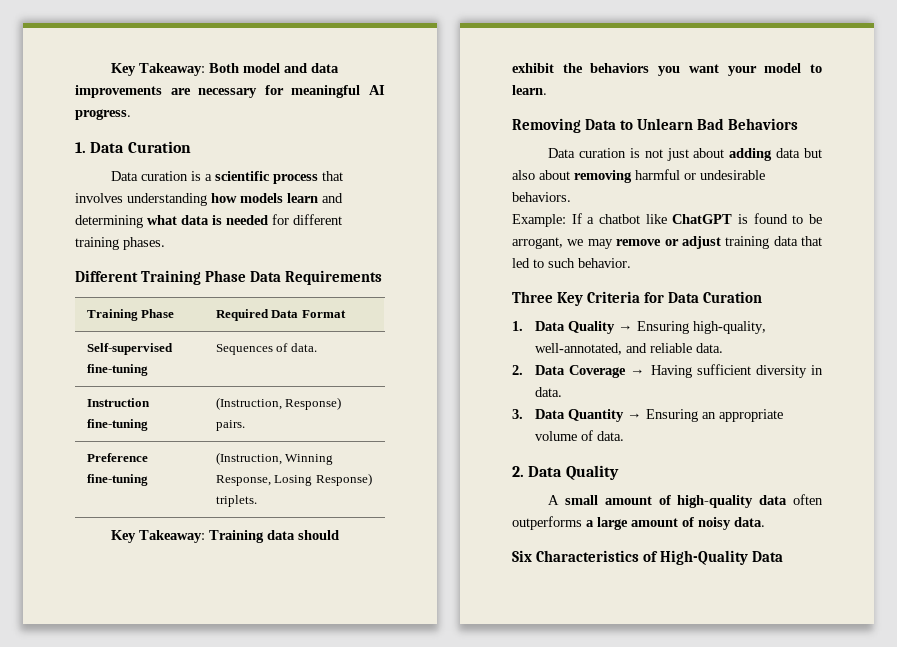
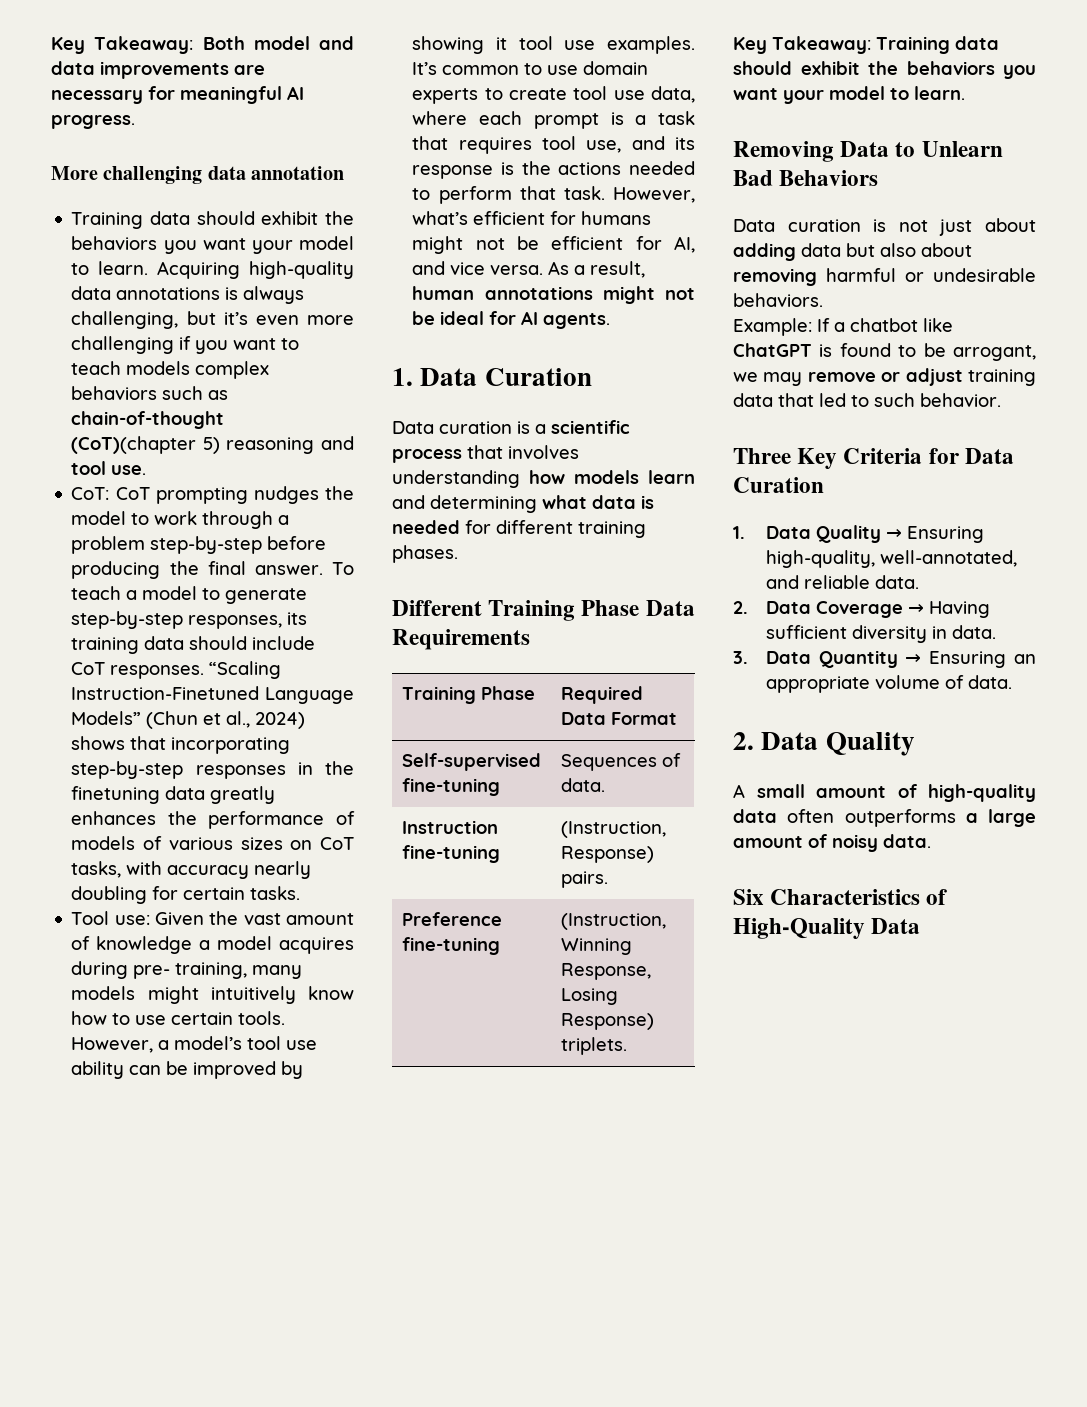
(131, 114) none -> [51,166,345,184] [71,211,354,229] [71,236,354,254] [71,261,354,279] [71,286,305,304] [71,311,354,329] [71,336,300,354] [71,361,270,379] [71,386,229,400] [71,411,225,429] [71,436,354,454] [71,461,147,475] [71,486,354,504] [71,511,290,529] [71,536,327,554] [71,561,354,579] [71,586,308,604] [71,611,308,629] [71,636,316,654] [71,661,282,679] [71,686,354,704] [71,711,306,729] [71,736,291,754] [71,761,354,779] [71,786,276,804] [71,811,355,829] [71,836,354,850] [71,861,312,879] [71,886,301,904] [71,911,354,925] [71,936,354,954] [71,961,303,979] [71,986,354,1004] [71,1011,286,1025] [71,1036,318,1053] [71,1061,304,1079] [412,36,695,54] [412,61,649,75] [412,86,695,104] [412,111,695,129] [412,136,695,154] [412,161,695,179] [412,186,695,204] [412,211,652,225] [412,236,695,254] [412,261,646,278] [412,286,695,304] [412,311,611,329] // More challenging data annotation // Training data should exhibit the behaviors you want your model to learn. Acquiring high-quality data annotations is always challenging, but it’s even more challenging if you want to teach models complex behaviors such as chain-of-thought (CoT)(chapter 5) reasoning and tool use. // CoT: CoT prompting nudges the model to work through a problem step-by-step before producing the final answer. To teach a model to generate step-by-step responses, its training data should include CoT responses. “Scaling Instruction-Finetuned Language Models” (Chun et al., 2024) shows that incorporating step-by-step responses in the finetuning data greatly enhances the performance of models of various sizes on CoT tasks, with accuracy nearly doubling for certain tasks. // Tool use: Given the vast amount of knowledge a model acquires during pre- training, many models might intuitively know how to use certain tools. However, a model’s tool use ability can be improved by showing it tool use examples. It’s common to use domain experts to create tool use data, where each prompt is a task that requires tool use, and its response is the actions needed to perform that task. However, what’s efficient for humans might not be efficient for AI, and vice versa. As a result, human annotations might not be ideal for AI agents.

